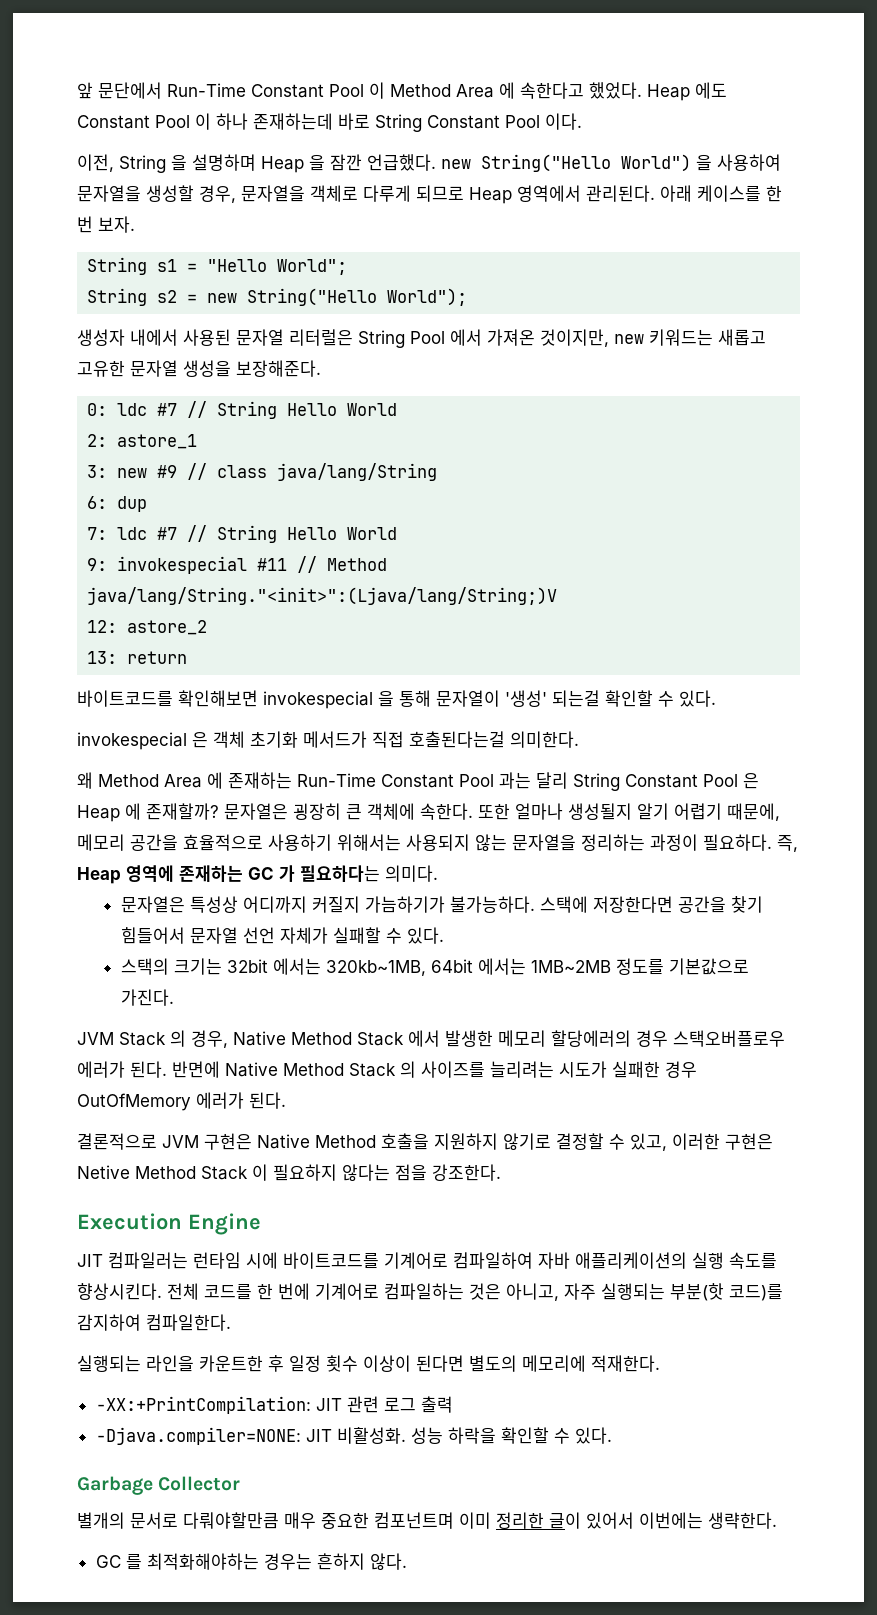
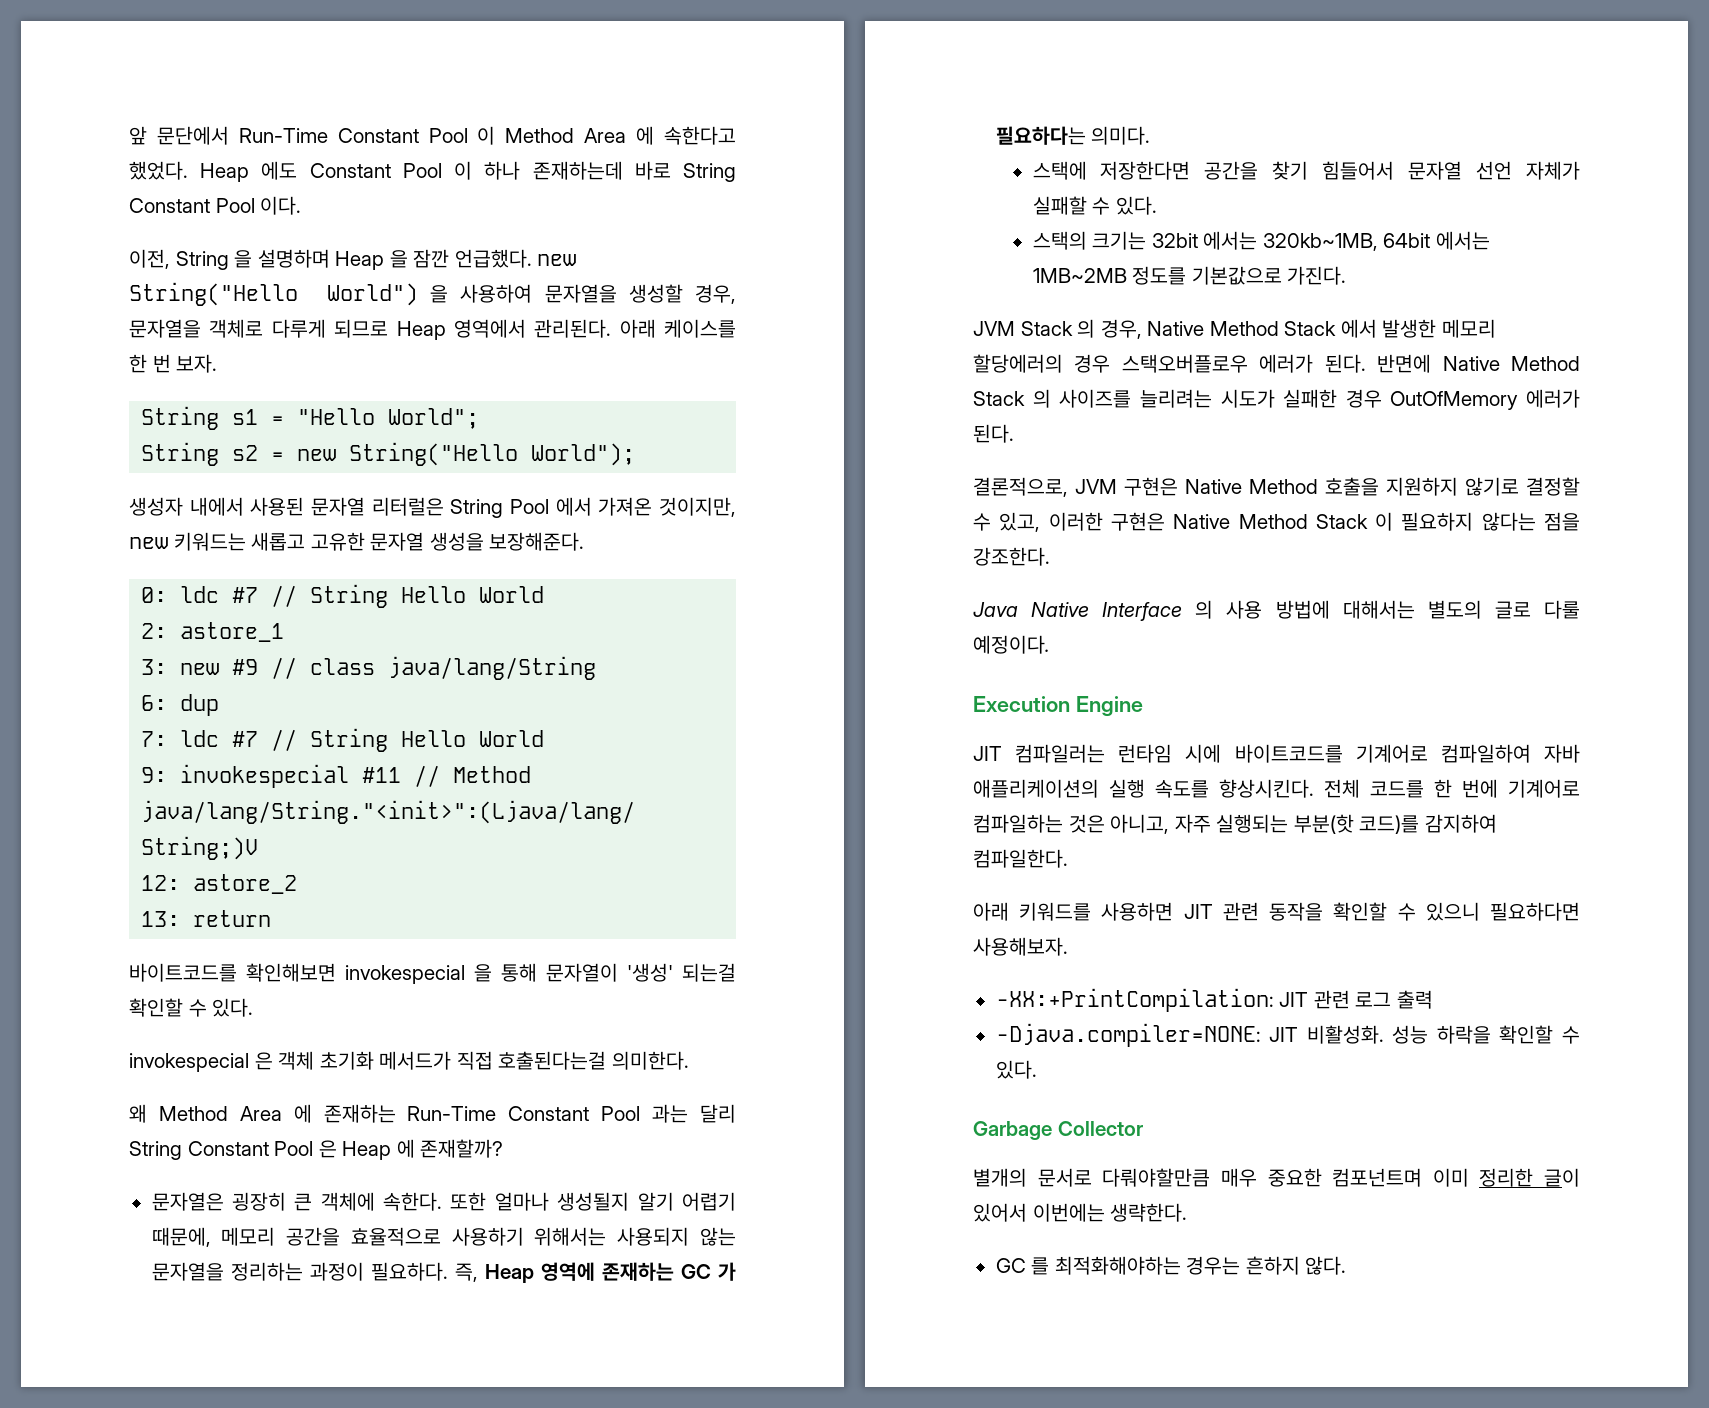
(219, 811) none -> (504, 1148) //
[120,896,535,913] 문자열은 특성상 어디까지 커질지 가늠하기가 불가능하다. -> (1151, 135) none
[77,1133,157,1150] 결론적으로 -> [973,477,1068,497] 결론적으로,
[77,1165,130,1179] Netive -> [1173,514,1231,529] Native
(501, 1172) none -> [973,600,1580,621] [973,635,1050,654] // Java Native Interface 의 사용 방법에 대해서는 별도의 글로 다룰 예정이다.
[77,1355,660,1372] 실행되는 라인을 카운트한 후 일정 횟수 이상이 된다면 별도의 메모리에 적재한다. -> [973,902,1580,921] [973,937,1068,956] 아래 키워드를 사용하면 JIT 관련 동작을 확인할 수 있으니 필요하다면 사용해보자.

